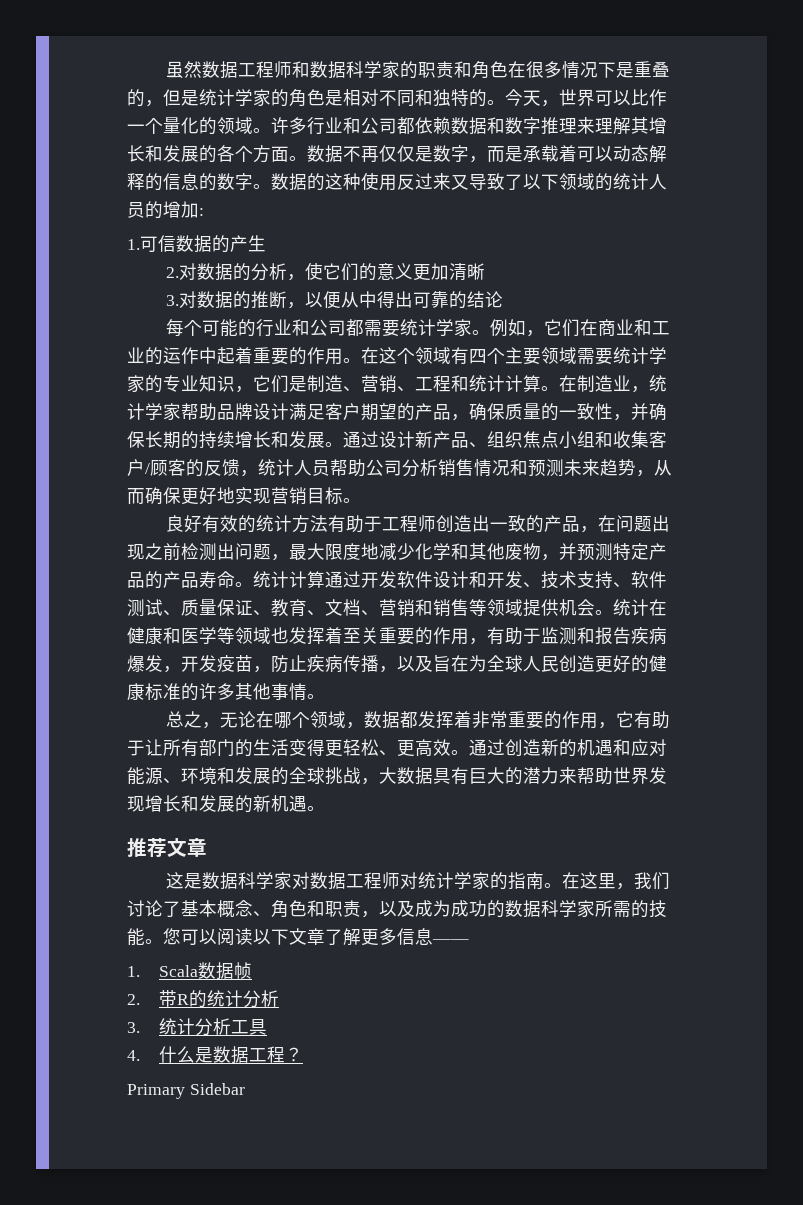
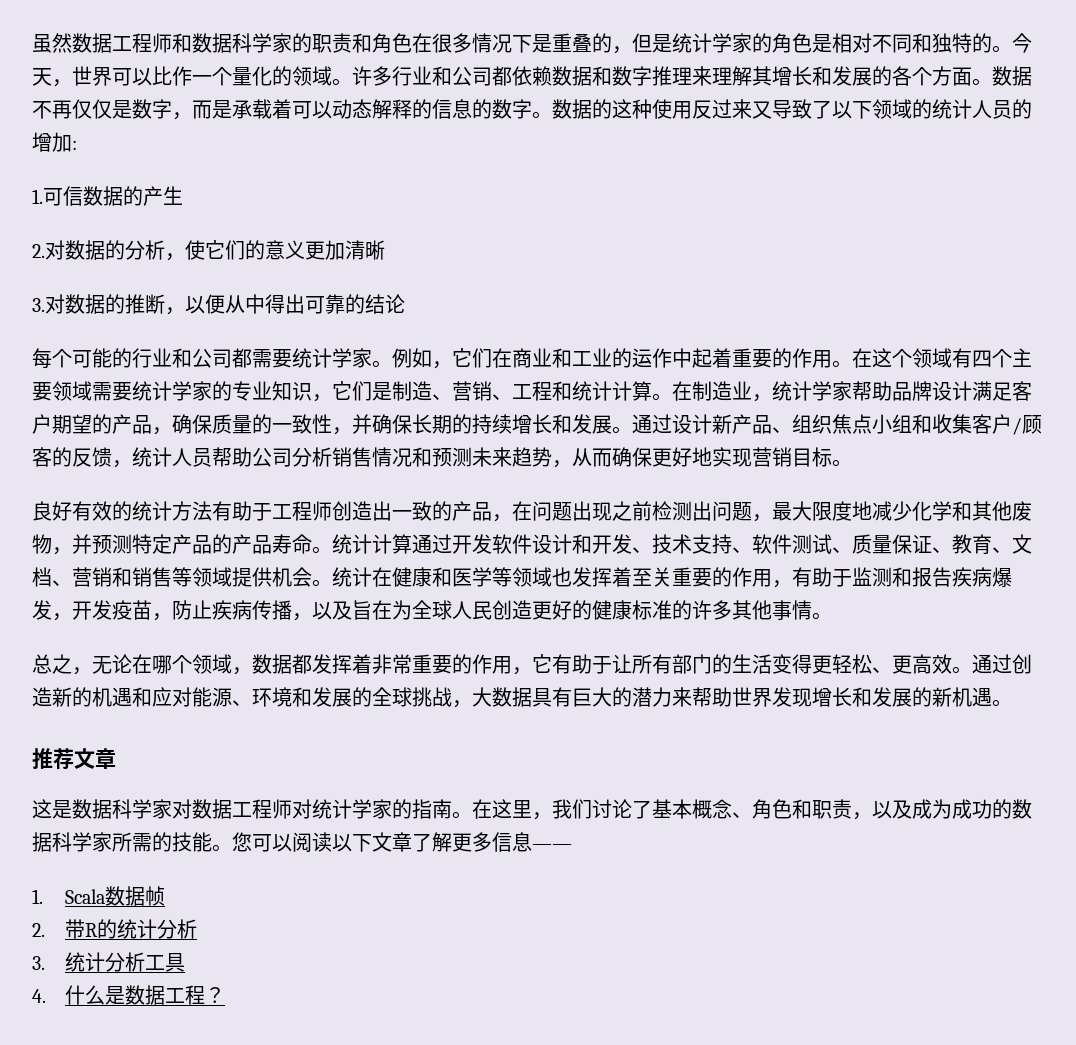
[127,1083,245,1099] // Primary Sidebar -> (225, 995) none

